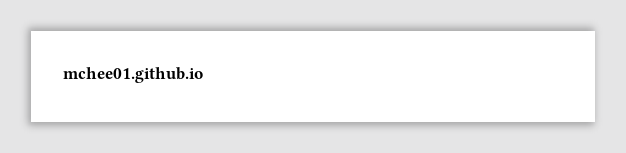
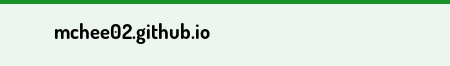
[63,67,203,83] mchee01.github.io -> [54,23,210,44] mchee02.github.io

